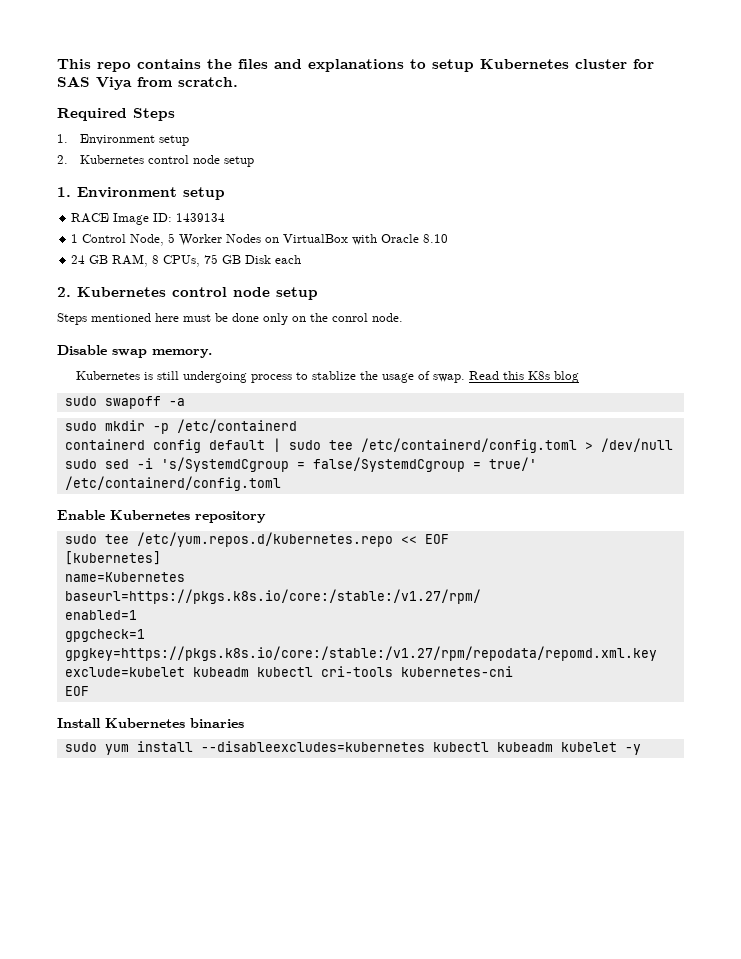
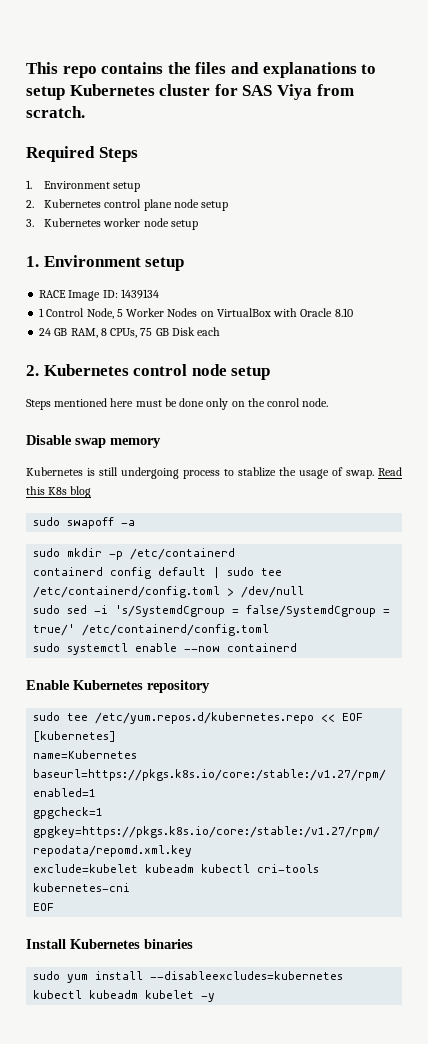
(190, 159) none -> [143,199,229,211] [26,218,141,227] plane node setup // 3. Kubernetes worker
[152,349,212,358] memory. -> [110,438,161,448] memory
(281, 483) none -> [33,643,298,655] // sudo systemctl enable --now containerd

